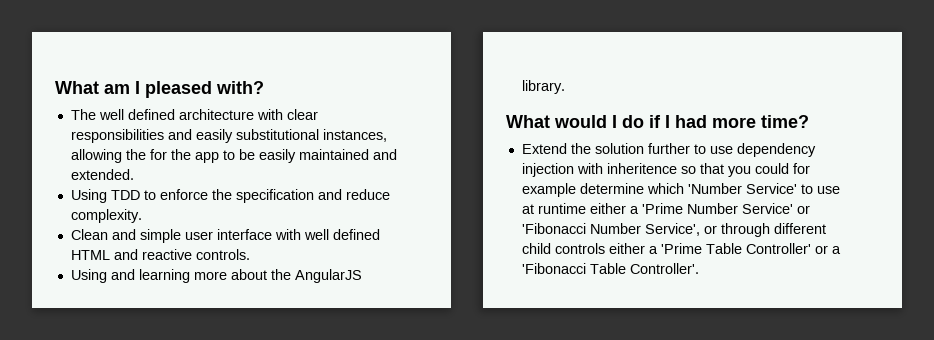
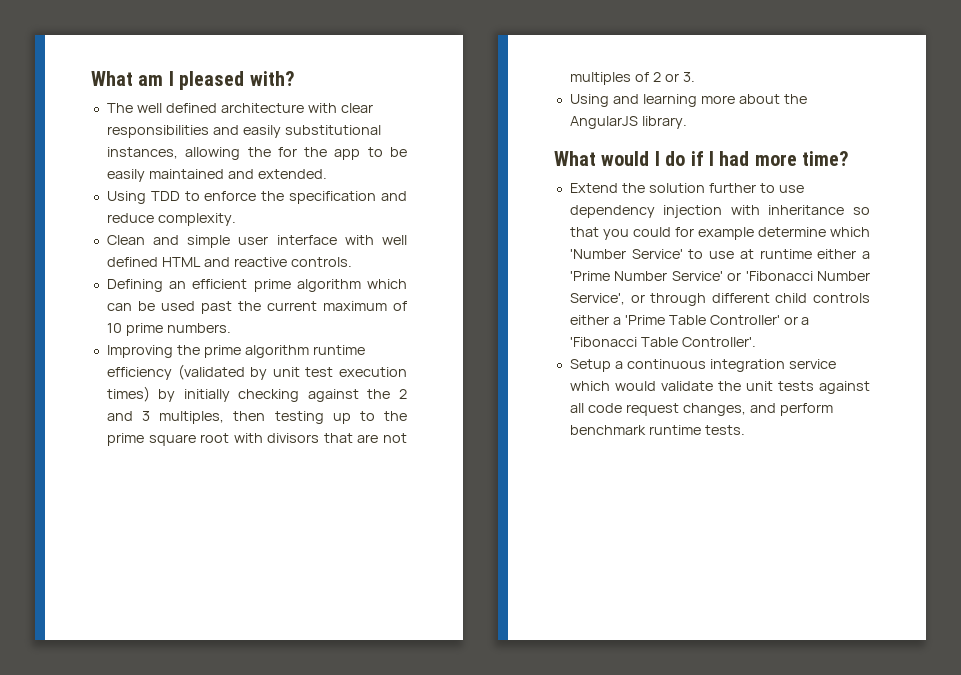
(250, 254) none -> [106,279,407,292] [106,301,408,314] [106,323,231,336] [106,345,365,358] [106,364,408,380] [106,386,407,402] [106,411,407,424] [106,433,407,446] [569,72,695,85] // Defining an efficient prime algorithm which can be used past the current maximum of 10 prime numbers. // Improving the prime algorithm runtime efficiency (validated by unit test execution times) by initially checking against the 2 and 3 multiples, then testing up to the prime square root with divisors that are not multiples of 2 or 3.
[606,163,677,174] inheritence -> [768,205,845,215] inheritance
(699, 268) none -> [569,359,836,372] [569,381,870,394] [569,403,833,416] [569,425,745,435] // Setup a continuous integration service which would validate the unit tests against all code request changes, and perform benchmark runtime tests.

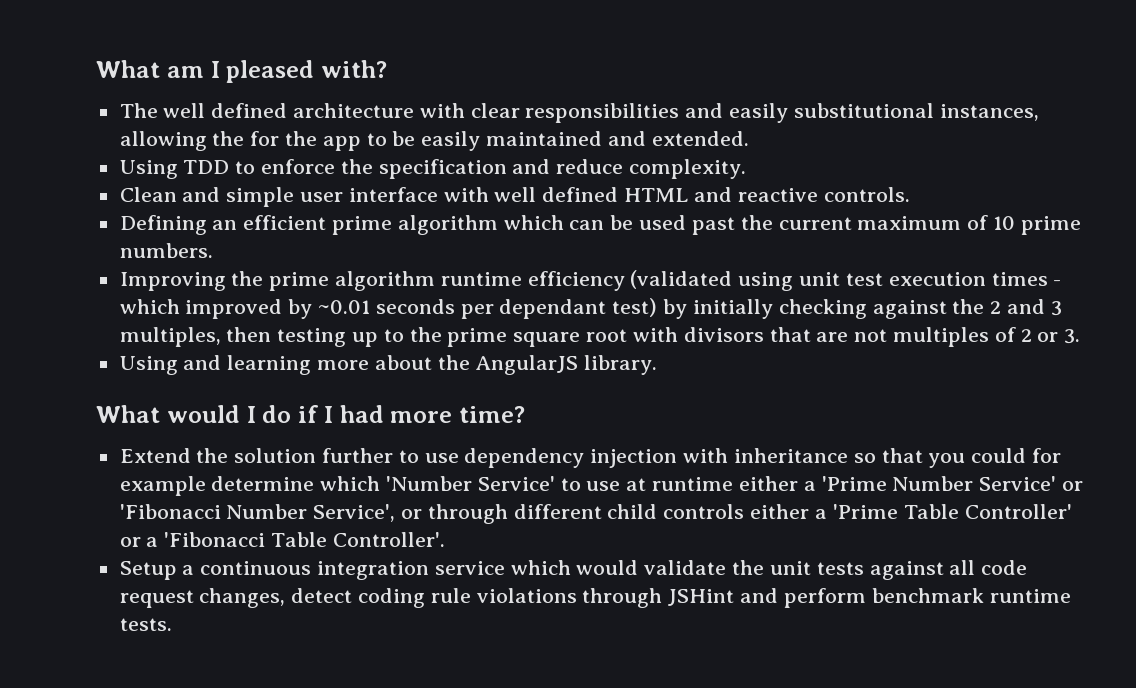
[250,367,268,380] by -> [738,272,794,291] using
[106,386,150,402] times) -> [991,272,1062,286] [119,298,658,319] times - which improved by ~0.01 seconds per dependant test)
(746, 409) none -> [291,588,735,608] detect coding rule violations through JSHint

